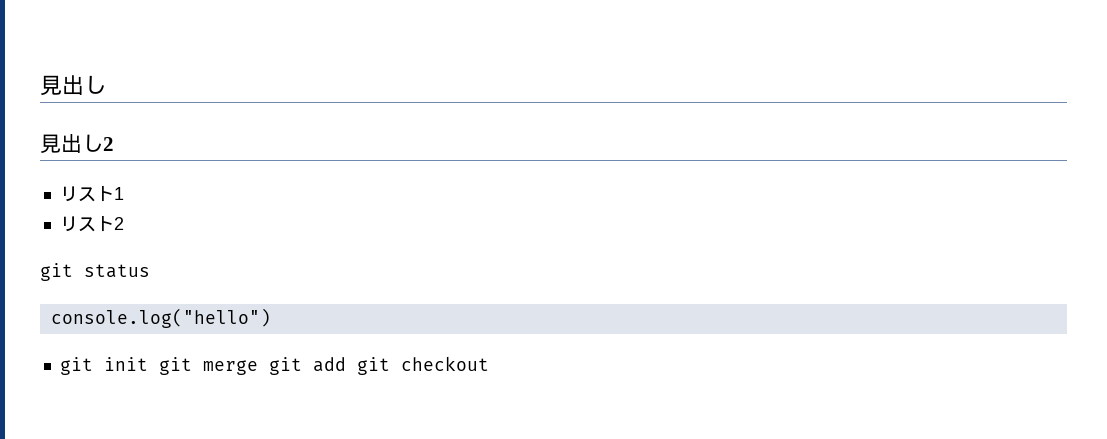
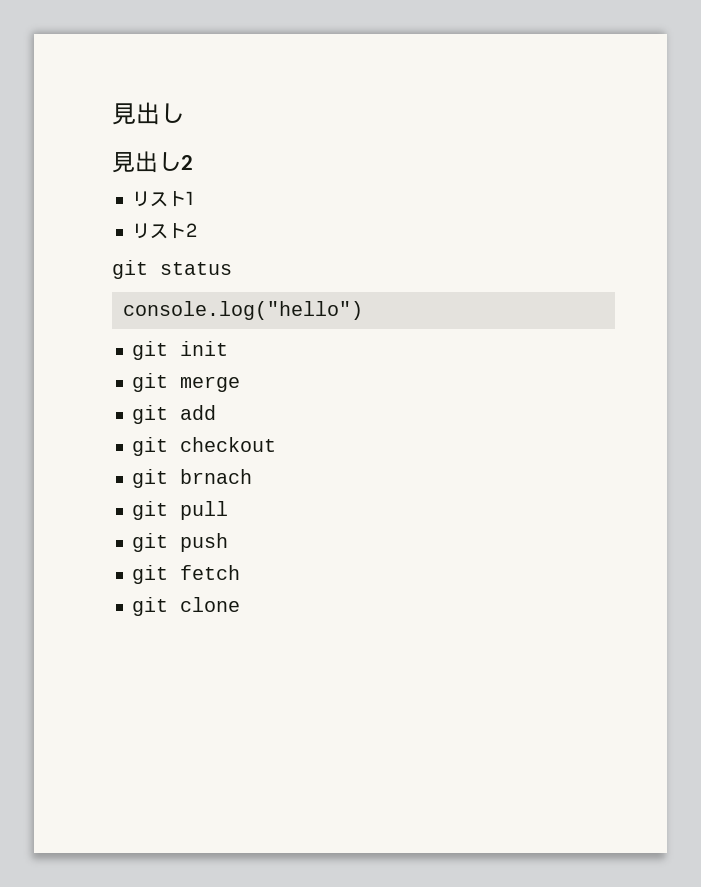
(148, 364) none -> (228, 348) //
(258, 367) none -> (240, 384) //
(346, 364) none -> (216, 412) //
(489, 363) none -> [131,469,252,488] [131,501,228,520] [131,533,228,552] [131,565,240,584] [131,597,240,616] // git brnach // git pull // git push // git fetch // git clone

